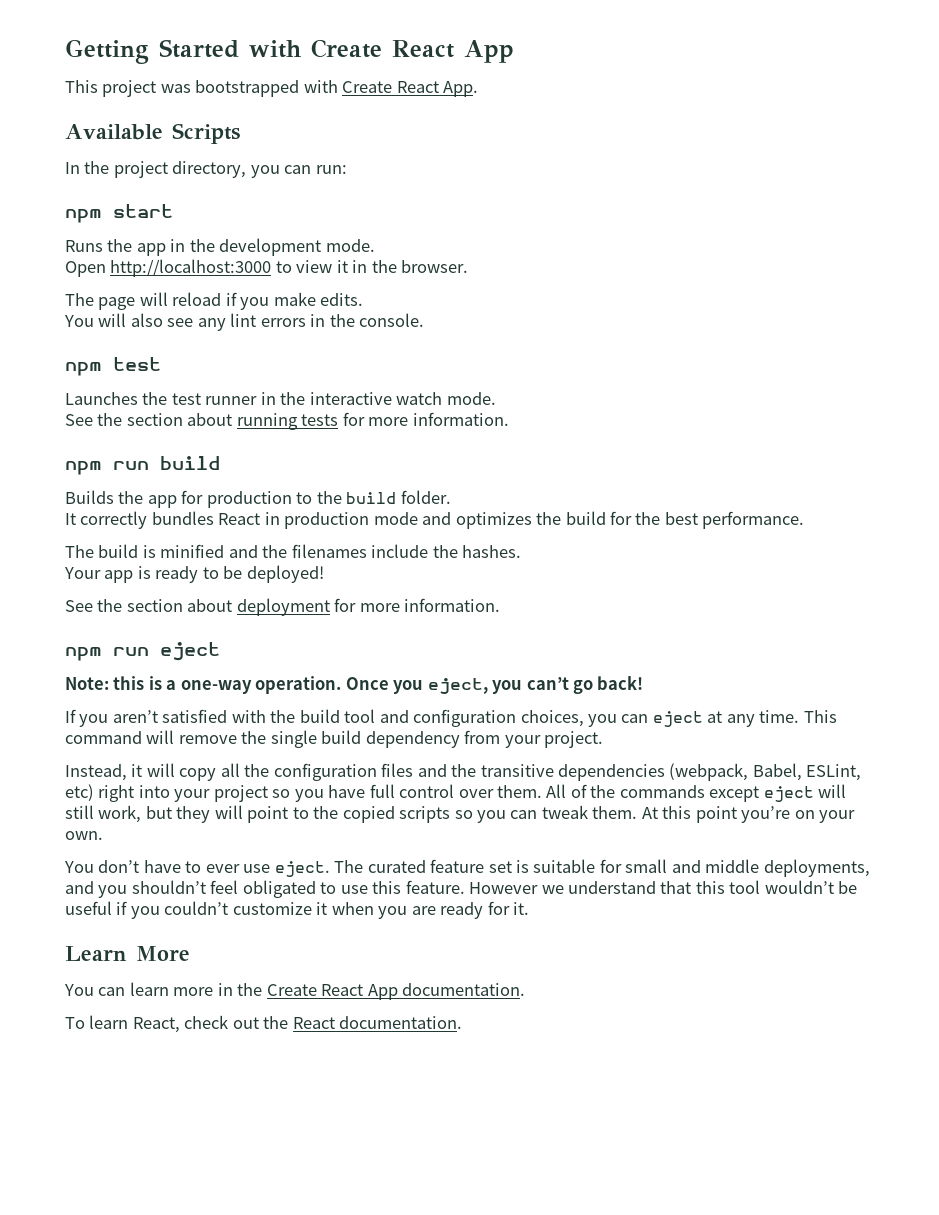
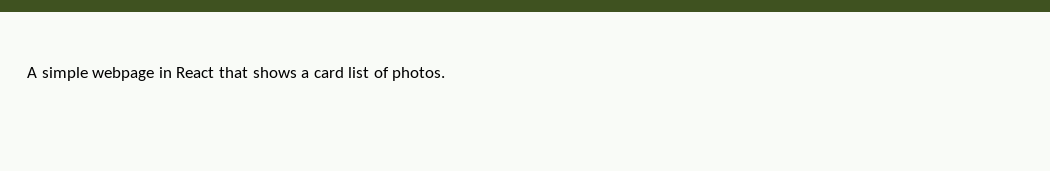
[65,39,514,64] [65,80,479,97] [65,123,240,144] [65,161,347,178] [65,204,173,223] [65,238,375,256] [65,259,469,277] [65,292,364,310] [64,313,425,331] [65,357,161,376] [65,392,496,405] [65,412,509,430] [65,456,220,475] [65,490,451,508] [65,511,805,529] [65,544,522,558] [64,565,324,583] [65,598,501,616] [65,642,220,661] [65,676,644,694] [65,709,837,727] [65,730,604,748] [65,763,862,781] [65,784,847,802] [65,805,856,823] [65,831,103,840] [64,859,870,877] [65,880,858,898] [65,901,530,919] [65,946,190,961] [64,982,526,1000] [65,1015,463,1033] Getting Started with Create React App // This project was bootstrapped with Create React App. // Available Scripts // In the project directory, you can run: // npm start // Runs the app in the development mode. // Open http://localhost:3000 to view it in the browser. // The page will reload if you make edits. // You will also see any lint errors in the console. // npm test // Launches the test runner in the interactive watch mode. // See the section about running tests for more information. // npm run build // Builds the app for production to the build folder. // It correctly bundles React in production mode and optimizes the build for the best performance. // The build is minified and the filenames include the hashes. // Your app is ready to be deployed! // See the section about deployment for more information. // npm run eject // Note: this is a one-way operation. Once you eject, you can’t go back! // If you aren’t satisfied with the build tool and configuration choices, you can eject at any time. This command will remove the single build dependency from your project. // Instead, it will copy all the configuration files and the transitive dependencies (webpack, Babel, ESLint, etc) right into your project so you have full control over them. All of the commands except eject will still work, but they will point to the copied scripts so you can tweak them. At this point you’re on your own. // You don’t have to ever use eject. The curated feature set is suitable for small and middle deployments, and you shouldn’t feel obligated to use this feature. However we understand that this tool wouldn’t be useful if you couldn’t customize it when you are ready for it. // Learn More // You can learn more in the Create React App documentation. // To learn React, check out the React documentation. -> [27,67,446,81] A simple webpage in React that shows a card list of photos.

